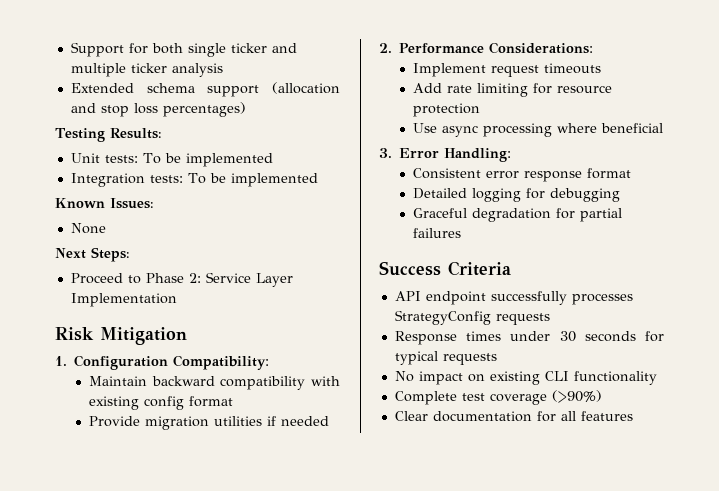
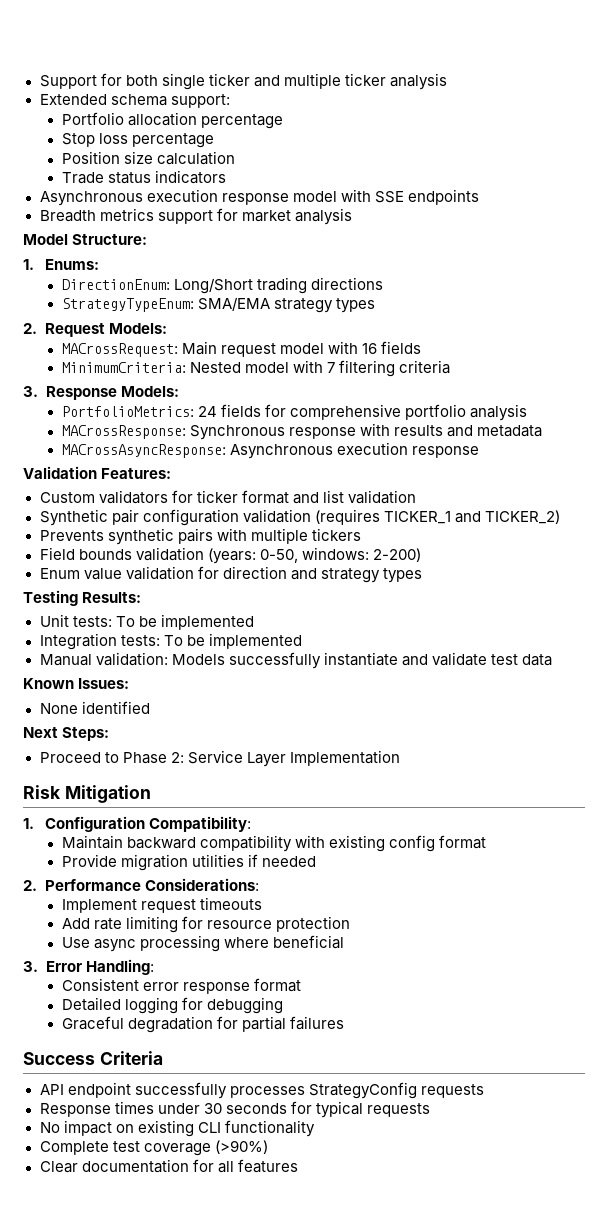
[207,82,340,97] [70,102,246,117] support (allocation and stop loss percentages) -> [170,94,230,108] [61,112,283,129] [61,133,214,148] [61,151,235,165] [61,170,226,184] [39,189,479,206] [39,208,352,225] [23,234,148,245] [23,259,99,270] [61,277,383,294] [61,297,375,313] [23,323,168,337] [61,341,421,357] [61,360,450,377] [23,386,179,400] [61,404,527,421] [61,423,542,440] [61,442,479,459] [23,466,172,479] [39,490,416,504] [39,509,560,526] [39,528,361,545] [39,547,421,564] [39,566,422,583] support: // Portfolio allocation percentage // Stop loss percentage // Position size calculation // Trade status indicators // Asynchronous execution response model with SSE endpoints // Breadth metrics support for market analysis // Model Structure: // 1. Enums: // DirectionEnum: Long/Short trading directions // StrategyTypeEnum: SMA/EMA strategy types // 2. Request Models: // MACrossRequest: Main request model with 16 fields // MinimumCriteria: Nested model with 7 filtering criteria // 3. Response Models: // PortfolioMetrics: 24 fields for comprehensive portfolio analysis // MACrossResponse: Synchronous response with results and metadata // MACrossAsyncResponse: Asynchronous execution response // Validation Features: // Custom validators for ticker format and list validation // Synthetic pair configuration validation (requires TICKER_1 and TICKER_2) // Prevents synthetic pairs with multiple tickers // Field bounds validation (years: 0-50, windows: 2-200) // Enum value validation for direction and strategy types
(318, 180) none -> [39,652,552,669] // Manual validation: Models successfully instantiate and validate test data
(106, 228) none -> [81,701,150,714] identified

